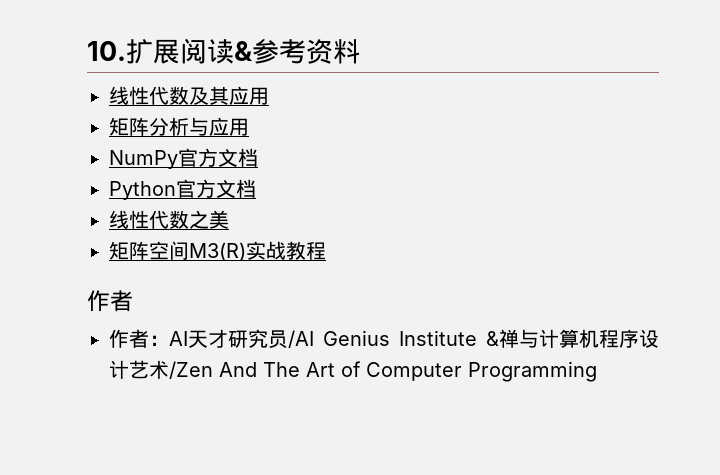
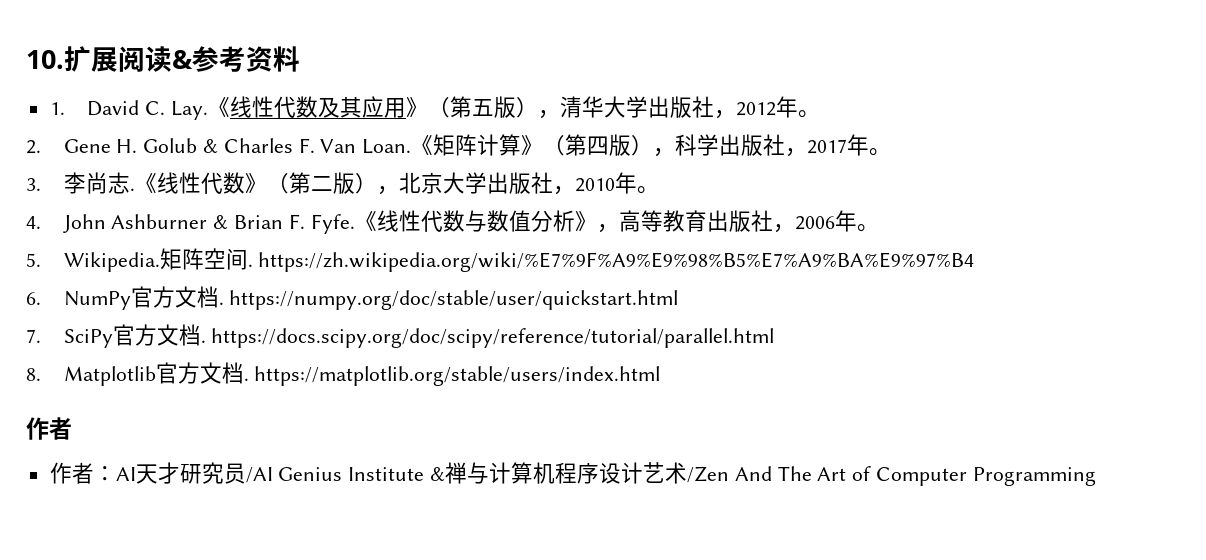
(360, 51) none -> [49,97,230,120] 1. David C. Lay.《
[109,117,249,136] [109,148,258,169] [109,179,256,200] [109,210,229,229] [109,241,326,261] // 矩阵分析与应用 // NumPy官方文档 // Python官方文档 // 线性代数之美 // 矩阵空间M3(R)实战教程 -> [405,96,820,119] [26,134,892,157] [26,172,659,195] [26,210,879,234] [26,248,975,272] [26,286,679,310] [26,324,775,348] [26,362,661,386] 》（第五版），清华大学出版社，2012年。 // 2. Gene H. Golub & Charles F. Van Loan.《矩阵计算》（第四版），科学出版社，2017年。 // 3.李尚志.《线性代数》（第二版），北京大学出版社，2010年。 // 4. John Ashburner & Brian F. Fyfe.《线性代数与数值分析》，高等教育出版社，2006年。 // 5. Wikipedia.矩阵空间. https://zh.wikipedia.org/wiki/%E7%9F%A9%E9%98%B5%E7%A9%BA%E9%97%B4 // 6. NumPy官方文档. https://numpy.org/doc/stable/user/quickstart.html // 7. SciPy官方文档. https://docs.scipy.org/doc/scipy/reference/tutorial/parallel.html // 8. Matplotlib官方文档. https://matplotlib.org/stable/users/index.html

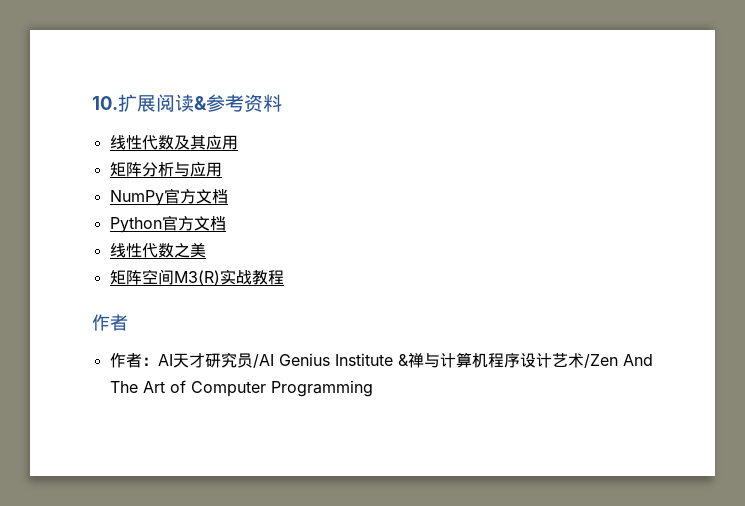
[49,97,230,120] 1. David C. Lay.《 -> (282, 103) none
[405,96,820,119] [26,134,892,157] [26,172,659,195] [26,210,879,234] [26,248,975,272] [26,286,679,310] [26,324,775,348] [26,362,661,386] 》（第五版），清华大学出版社，2012年。 // 2. Gene H. Golub & Charles F. Van Loan.《矩阵计算》（第四版），科学出版社，2017年。 // 3.李尚志.《线性代数》（第二版），北京大学出版社，2010年。 // 4. John Ashburner & Brian F. Fyfe.《线性代数与数值分析》，高等教育出版社，2006年。 // 5. Wikipedia.矩阵空间. https://zh.wikipedia.org/wiki/%E7%9F%A9%E9%98%B5%E7%A9%BA%E9%97%B4 // 6. NumPy官方文档. https://numpy.org/doc/stable/user/quickstart.html // 7. SciPy官方文档. https://docs.scipy.org/doc/scipy/reference/tutorial/parallel.html // 8. Matplotlib官方文档. https://matplotlib.org/stable/users/index.html -> [109,162,222,177] [109,188,228,206] [109,215,226,233] [109,243,206,258] [109,269,284,285] // 矩阵分析与应用 // NumPy官方文档 // Python官方文档 // 线性代数之美 // 矩阵空间M3(R)实战教程

